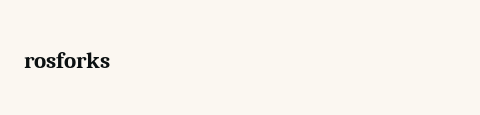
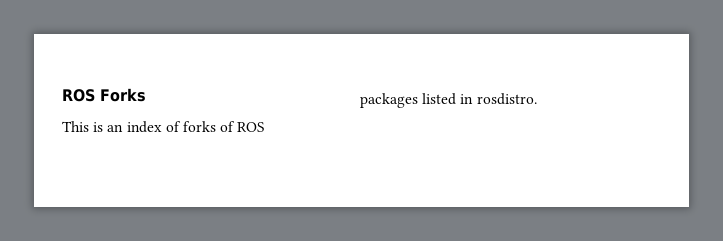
[24,52,110,68] rosforks -> [62,88,146,102] [62,121,266,133] [360,93,537,108] ROS Forks // This is an index of forks of ROS packages listed in rosdistro.

